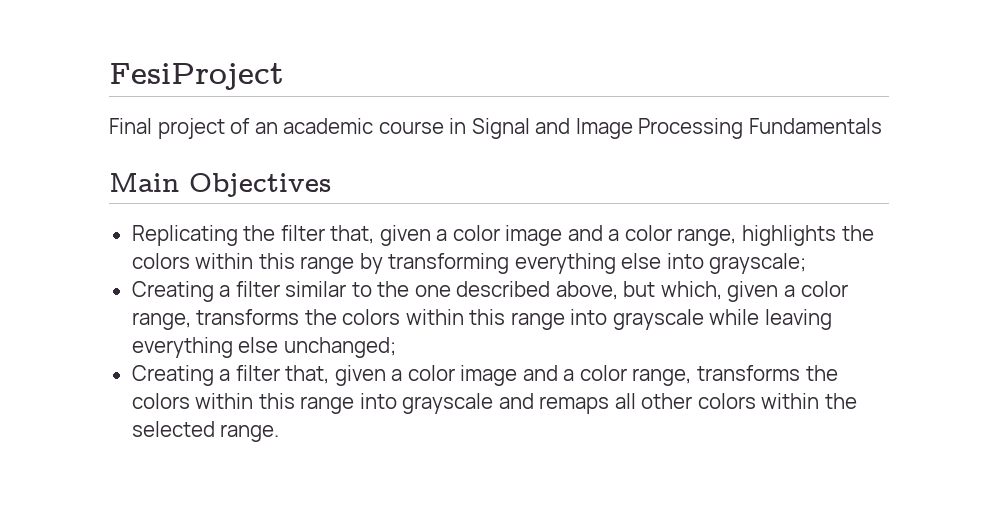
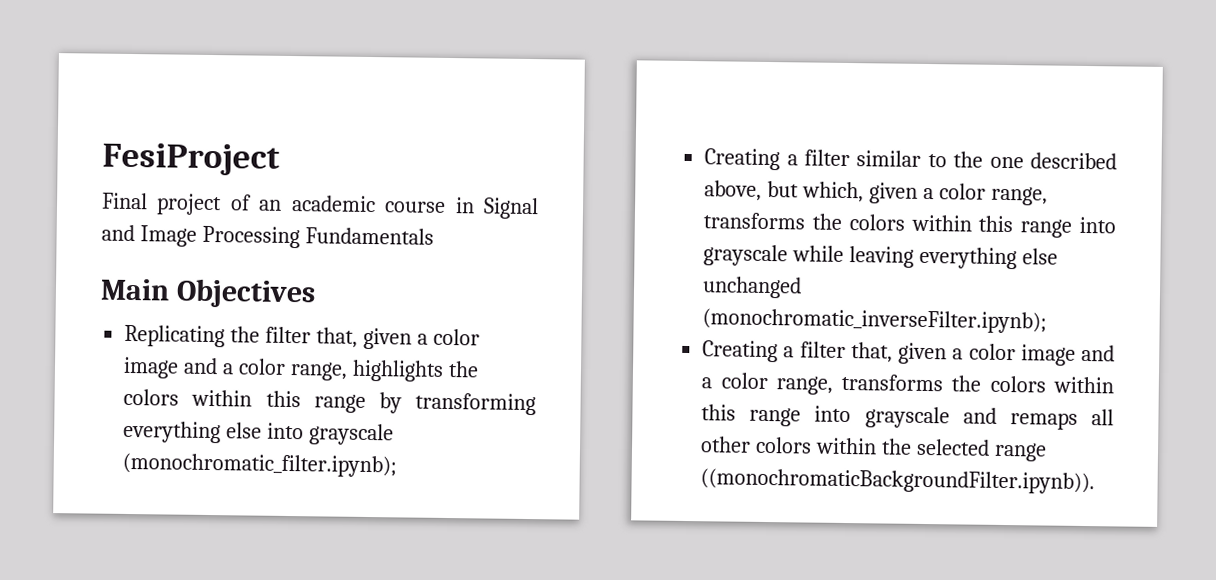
[709,253,807,274] grayscale; -> [309,423,395,446] [122,452,398,478] grayscale (monochromatic_filter.ipynb);
[283,337,396,358] unchanged; -> [702,276,803,299] [702,308,1048,334] unchanged (monochromatic_inverseFilter.ipynb);
[220,424,280,442] range. -> [993,442,1047,462] [700,468,1096,495] range ((monochromaticBackgroundFilter.ipynb)).

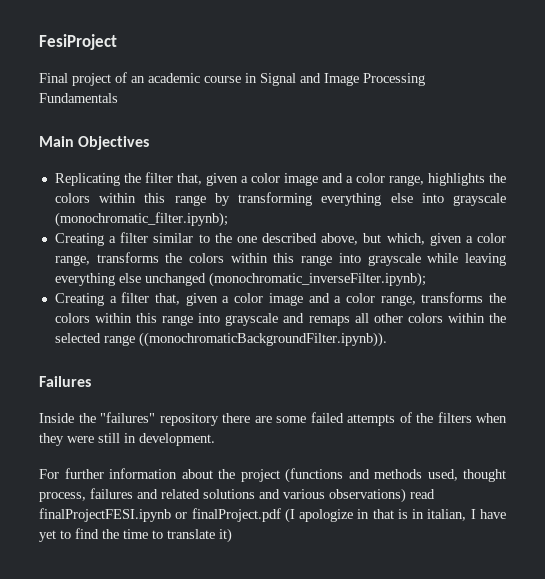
(1096, 481) none -> [39,376,91,387] [39,412,507,426] [39,433,215,446] [39,468,506,483] [39,488,435,503] [39,508,506,523] [39,528,232,543] // Failures // Inside the "failures" repository there are some failed attempts of the filters when they were still in development. // For further information about the project (functions and methods used, thought process, failures and related solutions and various observations) read finalProjectFESI.ipynb or finalProject.pdf (I apologize in that is in italian, I have yet to find the time to translate it)

